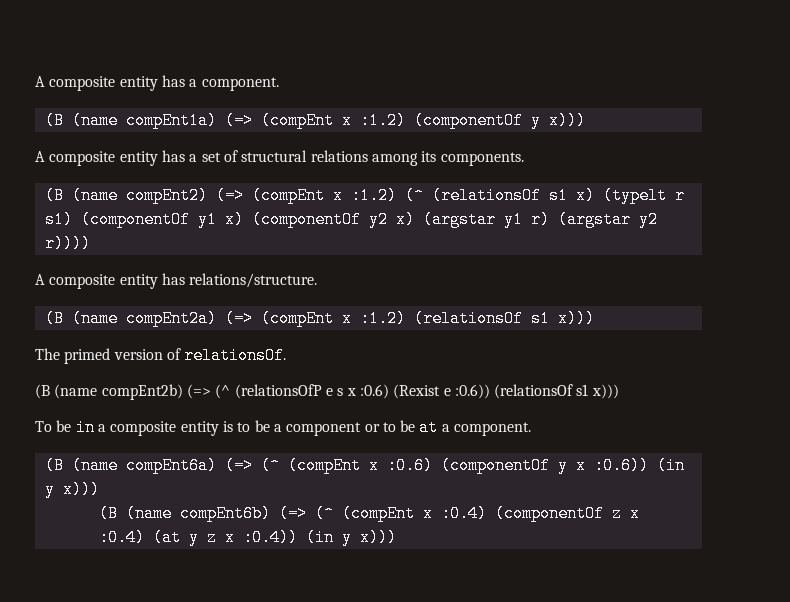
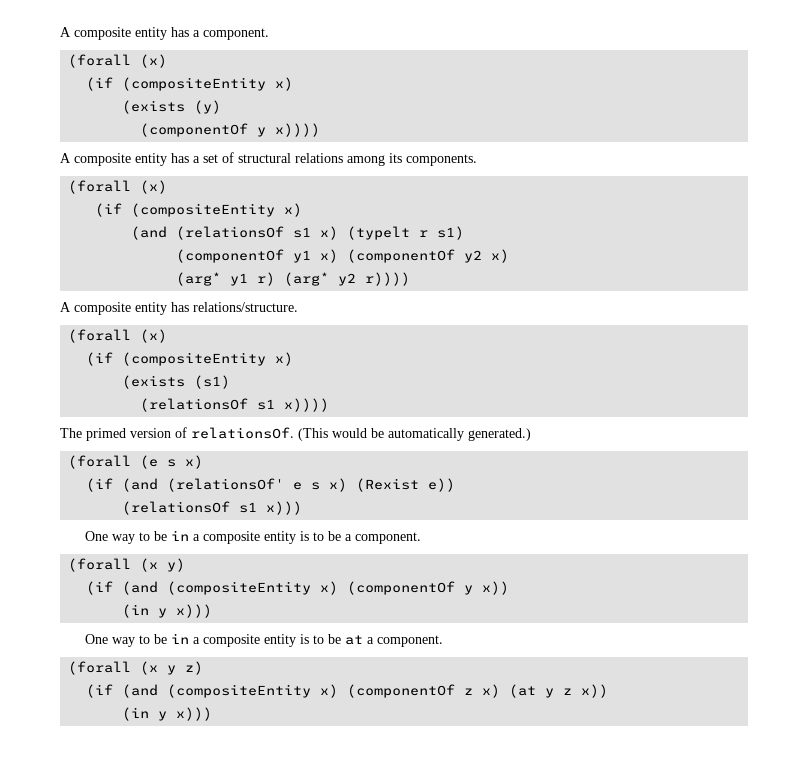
[44,112,586,129] (B (name compEnt1a) (=> (compEnt x :1.2) (componentOf y x))) -> [68,54,168,68] [86,77,294,91] [122,100,222,114] [140,123,321,137] (forall (x) // (if (compositeEntity x) // (exists (y) // (componentOf y x))))
[44,187,424,204] (B (name compEnt2) (=> (compEnt x :1.2) (^ -> [68,180,168,194] [95,203,303,217] [131,226,168,240] (forall (x) // (if (compositeEntity x) // (and
(73, 219) none -> (465, 233) //
[422,211,496,228] (argstar -> [176,272,222,286] // (arg*
[557,211,631,228] (argstar -> [284,272,330,286] (arg*
[44,310,595,327] (B (name compEnt2a) (=> (compEnt x :1.2) (relationsOf s1 x))) -> [68,329,168,343] [86,352,294,366] [122,375,231,389] [140,398,330,412] (forall (x) // (if (compositeEntity x) // (exists (s1) // (relationsOf s1 x))))
[35,384,619,400] [35,421,52,432] // (B (name compEnt2b) (=> (^ (relationsOfP e s x :0.6) (Rexist e :0.6)) (relationsOf s1 x))) // To -> [298,428,531,441] [68,455,204,469] [86,478,456,492] [122,501,303,515] [85,531,151,544] (This would be automatically generated.) // (forall (e s x) // (if (and (relationsOf' e s x) (Rexist e)) // (relationsOf s1 x))) // One way to
[286,422,380,436] component or -> [355,532,422,544] [68,558,186,572] [86,581,510,595] [122,604,213,618] [85,633,310,647] component. // (forall (x y) // (if (and (compositeEntity x) (componentOf y x)) // (in y x))) // One way to be in a composite entity is
[44,457,685,474] [44,481,100,498] [98,505,640,522] [98,529,298,546] (B (name compEnt6a) (=> (^ (compEnt x :0.6) (componentOf y x :0.6)) (in y x))) // (B (name compEnt6b) (=> (^ (compEnt x :0.4) (componentOf z x :0.4) (at y z x :0.4)) -> [68,661,204,675] [86,684,609,698] (forall (x y z) // (if (and (compositeEntity x) (componentOf z x) (at y z x)) //

